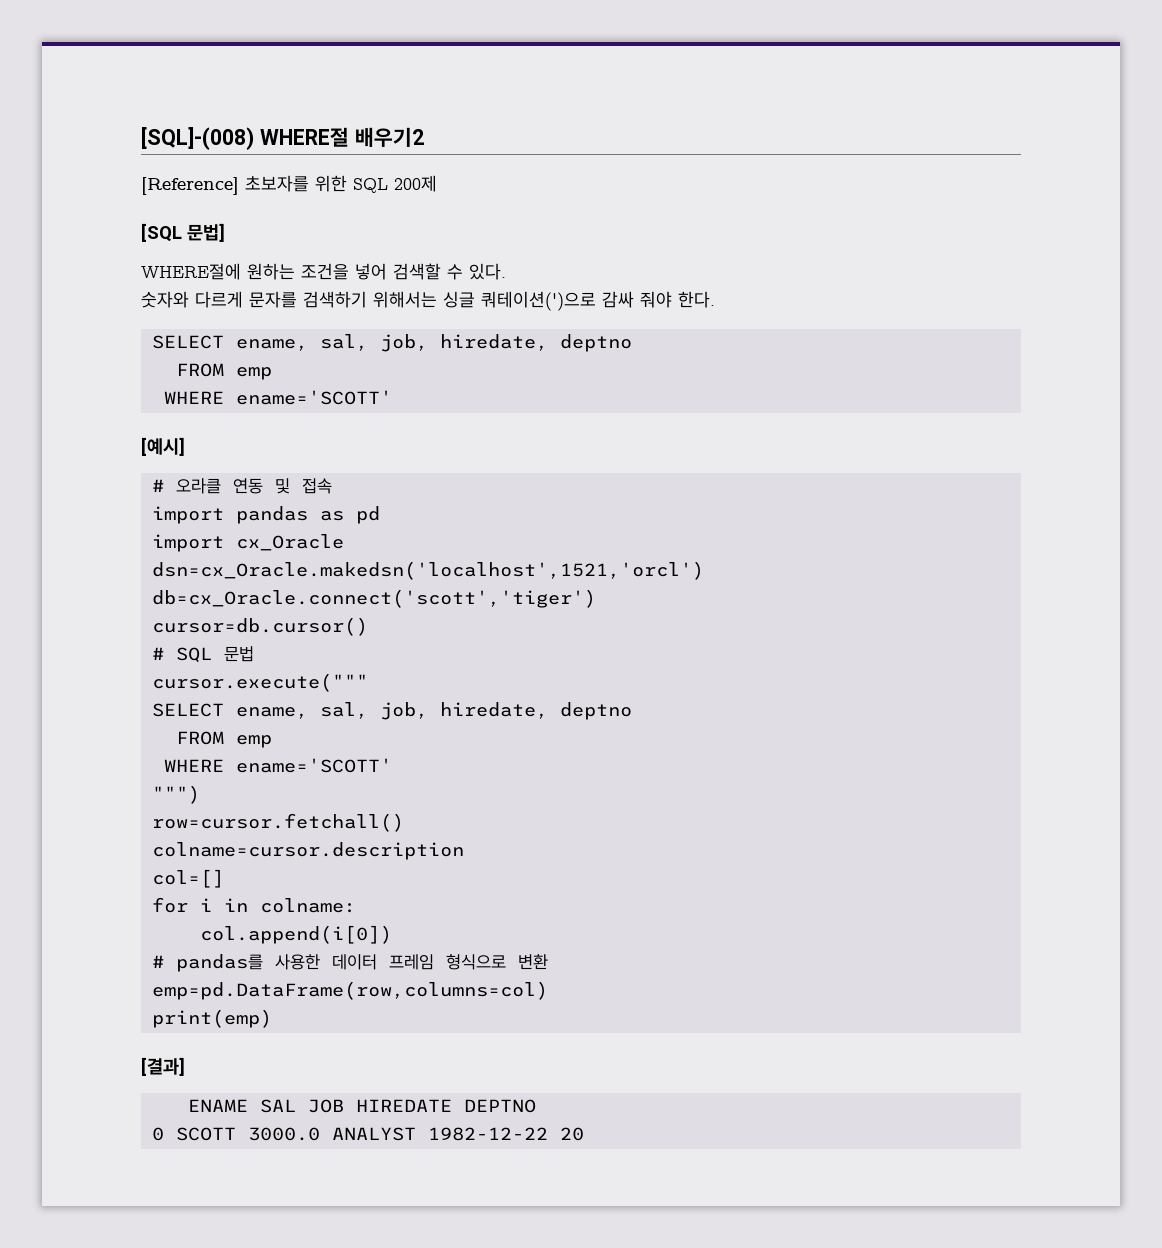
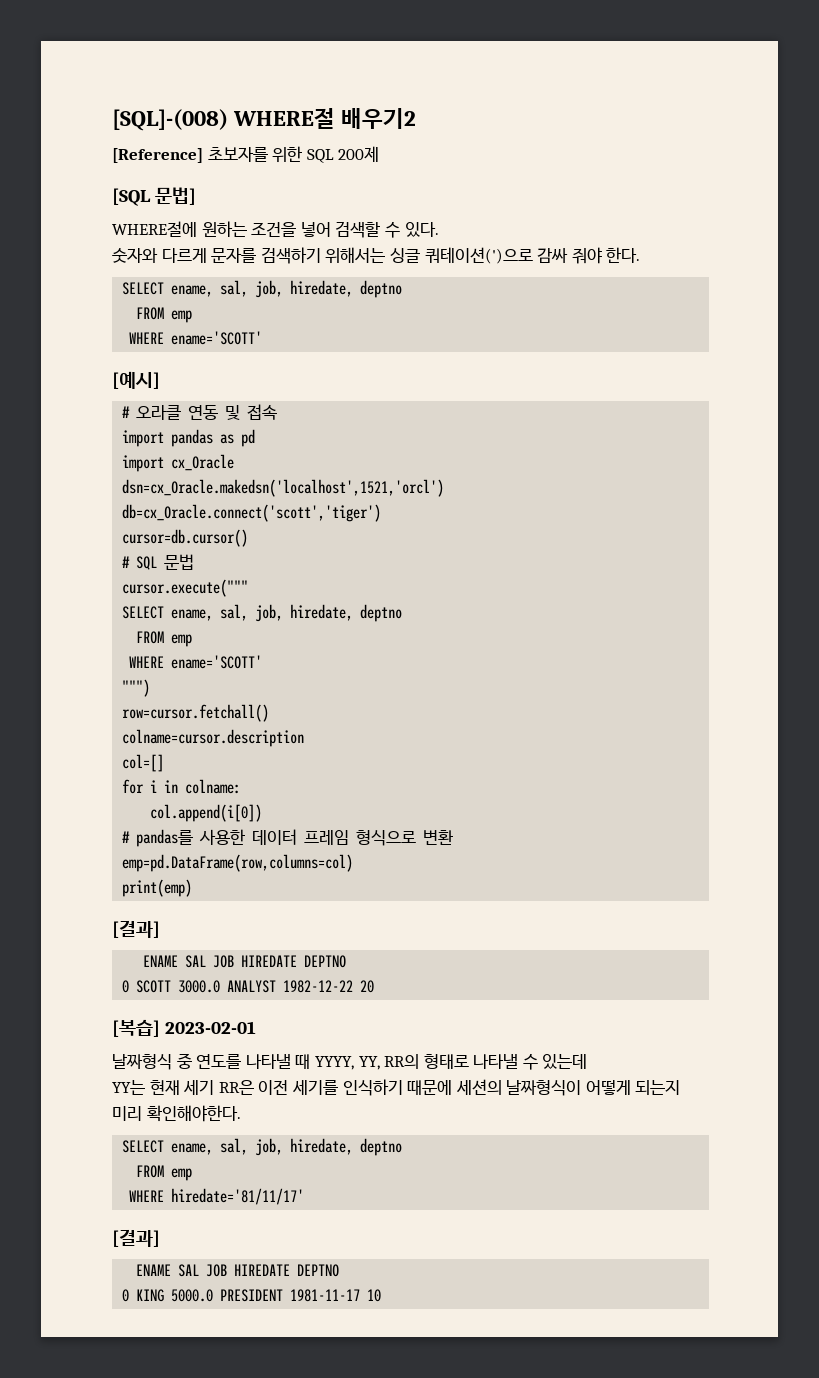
(584, 1134) none -> [112,1019,256,1037] [112,1053,588,1070] [112,1079,681,1096] [112,1105,241,1122] [122,1138,403,1156] [136,1165,193,1181] [129,1188,305,1205] [112,1229,160,1247] [136,1264,340,1277] [122,1289,382,1302] // [복습] 2023-02-01 // 날짜형식 중 연도를 나타낼 때 YYYY, YY, RR의 형태로 나타낼 수 있는데 // YY는 현재 세기 RR은 이전 세기를 인식하기 때문에 세션의 날짜형식이 어떻게 되는지 미리 확인해야한다. // SELECT ename, sal, job, hiredate, deptno // FROM emp // WHERE hiredate='81/11/17' // [결과] // ENAME SAL JOB HIREDATE DEPTNO // 0 KING 5000.0 PRESIDENT 1981-11-17 10

